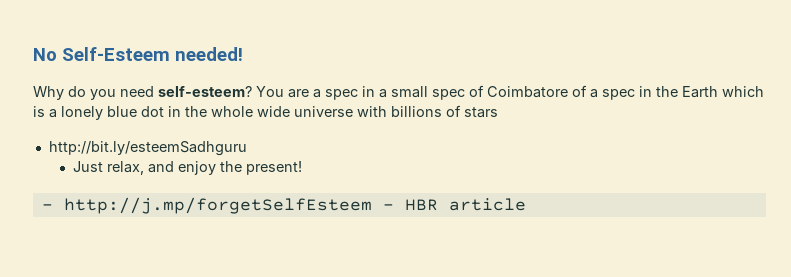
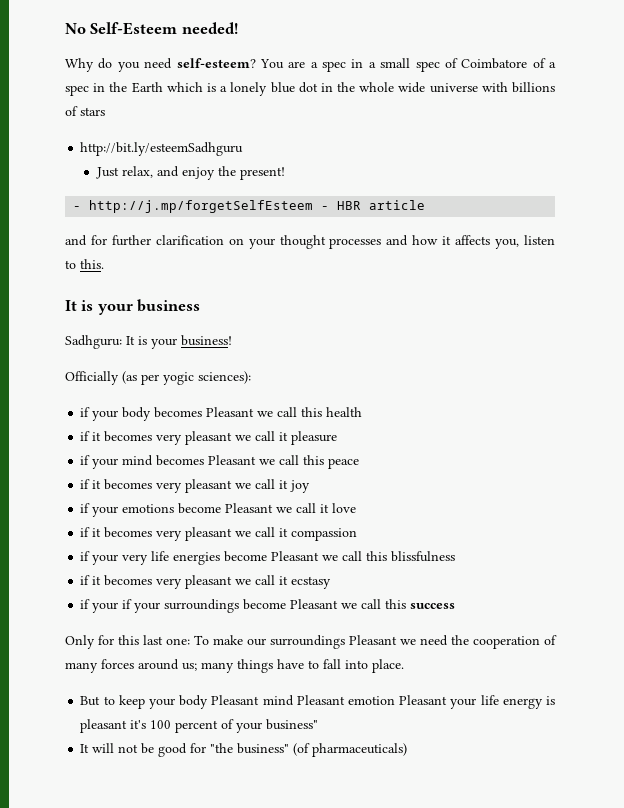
(526, 204) none -> [65,235,555,249] [65,259,104,269] [65,299,201,315] [65,335,232,349] [65,371,251,385] [80,407,363,421] [80,431,338,445] [80,455,360,469] [80,479,311,493] [80,503,357,517] [80,527,358,541] [80,551,456,565] [80,575,332,589] [80,599,456,613] [65,635,557,649] [65,659,404,673] [80,695,555,709] [80,719,319,733] [80,743,408,757] // and for further clarification on your thought processes and how it affects you, listen to this. // It is your business // Sadhguru: It is your business! // Officially (as per yogic sciences): // if your body becomes Pleasant we call this health // if it becomes very pleasant we call it pleasure // if your mind becomes Pleasant we call this peace // if it becomes very pleasant we call it joy // if your emotions become Pleasant we call it love // if it becomes very pleasant we call it compassion // if your very life energies become Pleasant we call this blissfulness // if it becomes very pleasant we call it ecstasy // if your if your surroundings become Pleasant we call this success // Only for this last one: To make our surroundings Pleasant we need the cooperation of many forces around us; many things have to fall into place. // But to keep your body Pleasant mind Pleasant emotion Pleasant your life energy is pleasant it's 100 percent of your business" // It will not be good for "the business" (of pharmaceuticals)

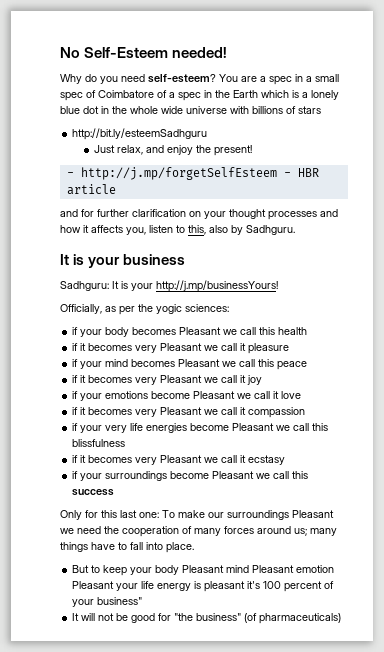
[80,259,104,269] this. -> [188,225,295,235] this, also by Sadhguru.
[181,335,232,346] [65,371,251,385] business! // Officially (as per yogic sciences): -> [156,280,278,292] [60,304,229,315] http://j.mp/businessYours! // Officially, as per the yogic sciences:
[185,431,233,445] pleasant -> [160,343,203,351] Pleasant
[185,479,233,493] pleasant -> [160,375,203,383] Pleasant
[185,527,233,541] pleasant -> [160,407,203,415] Pleasant
[185,575,233,589] pleasant -> [160,455,203,463] Pleasant
[122,599,161,613] if your -> (103, 477) none

